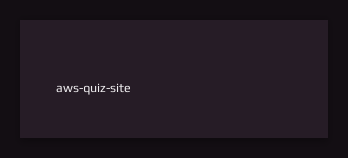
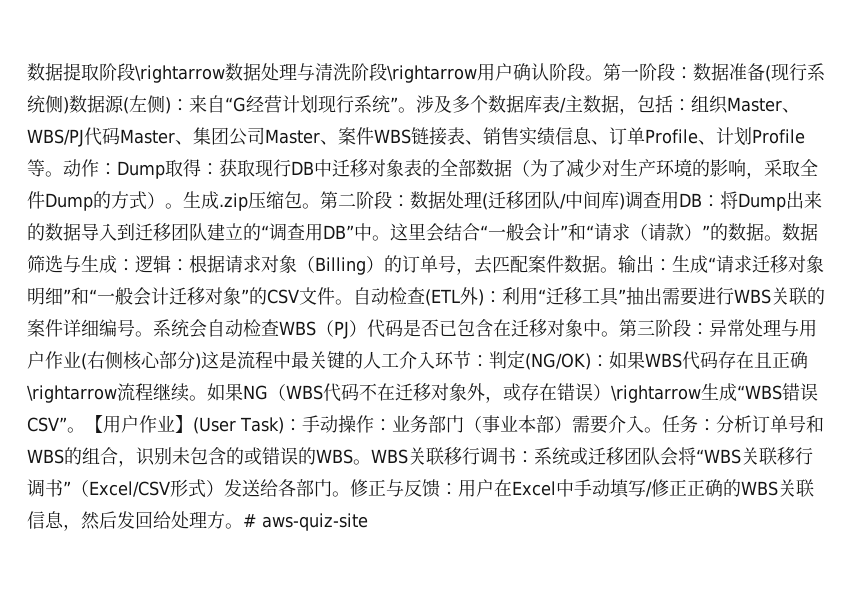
(56, 89) none -> [27,63,825,83] [27,95,800,115] [27,127,805,147] [27,159,818,179] [27,191,822,211] [27,223,818,242] [27,255,824,275] [27,287,825,306] [27,319,817,339] [27,350,808,370] [27,383,818,403] [27,415,824,434] [27,447,813,467] [27,479,814,498] [27,511,257,531] 数据提取阶段\rightarrow数据处理与清洗阶段\rightarrow用户确认阶段。第一阶段：数据准备(现行系统侧)数据源(左侧)：来自“G经营计划现行系统”。涉及多个数据库表/主数据，包括：组织Master、WBS/PJ代码Master、集团公司Master、案件WBS链接表、销售实绩信息、订单Profile、计划Profile等。动作：Dump取得：获取现行DB中迁移对象表的全部数据（为了减少对生产环境的影响，采取全件Dump的方式）。生成.zip压缩包。第二阶段：数据处理(迁移团队/中间库)调查用DB：将Dump出来的数据导入到迁移团队建立的“调查用DB”中。这里会结合“一般会计”和“请求（请款）”的数据。数据筛选与生成：逻辑：根据请求对象（Billing）的订单号，去匹配案件数据。输出：生成“请求迁移对象明细”和“一般会计迁移对象”的CSV文件。自动检查(ETL外)：利用“迁移工具”抽出需要进行WBS关联的案件详细编号。系统会自动检查WBS（PJ）代码是否已包含在迁移对象中。第三阶段：异常处理与用户作业(右侧核心部分)这是流程中最关键的人工介入环节：判定(NG/OK)：如果WBS代码存在且正确\rightarrow流程继续。如果NG（WBS代码不在迁移对象外，或存在错误）\rightarrow生成“WBS错误CSV”。【用户作业】(User Task)：手动操作：业务部门（事业本部）需要介入。任务：分析订单号和WBS的组合，识别未包含的或错误的WBS。WBS关联移行调书：系统或迁移团队会将“WBS关联移行调书”（Excel/CSV形式）发送给各部门。修正与反馈：用户在Excel中手动填写/修正正确的WBS关联信息，然后发回给处理方。#

